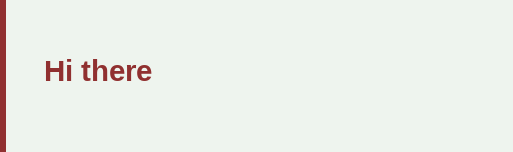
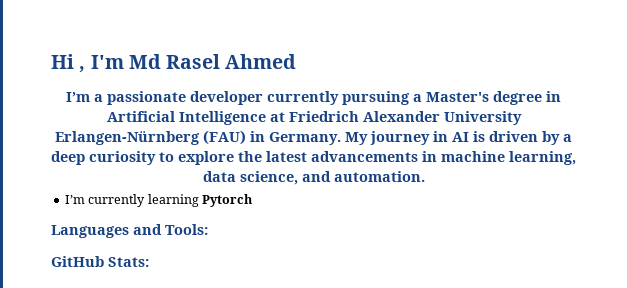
[81,59,152,81] there -> [79,54,297,73] [66,91,561,105] [106,111,522,125] [55,130,572,145] [51,151,576,165] [202,171,425,185] [64,194,253,207] [51,224,208,238] [51,256,149,267] , I'm Md Rasel Ahmed // I’m a passionate developer currently pursuing a Master's degree in Artificial Intelligence at Friedrich Alexander University Erlangen-Nürnberg (FAU) in Germany. My journey in AI is driven by a deep curiosity to explore the latest advancements in machine learning, data science, and automation. // I’m currently learning Pytorch // Languages and Tools: // GitHub Stats:

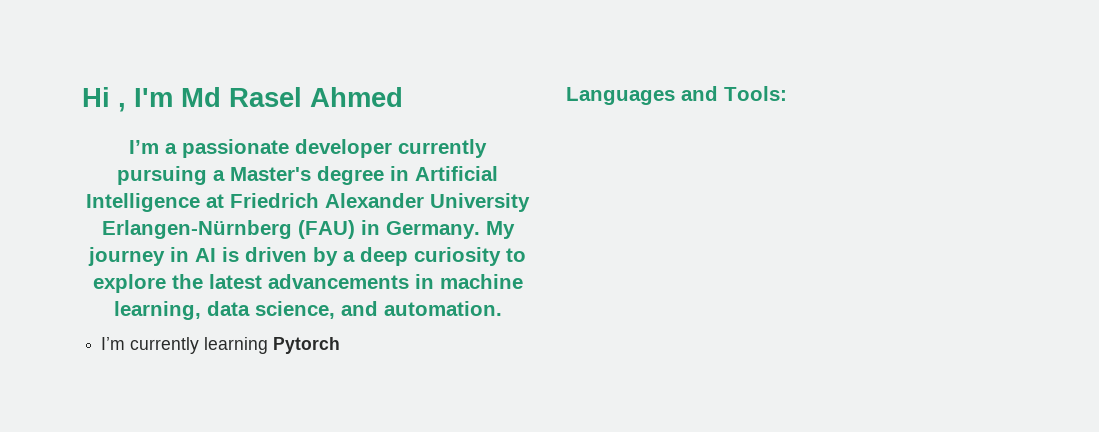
[51,256,149,267] // GitHub Stats: -> (787, 93) none

